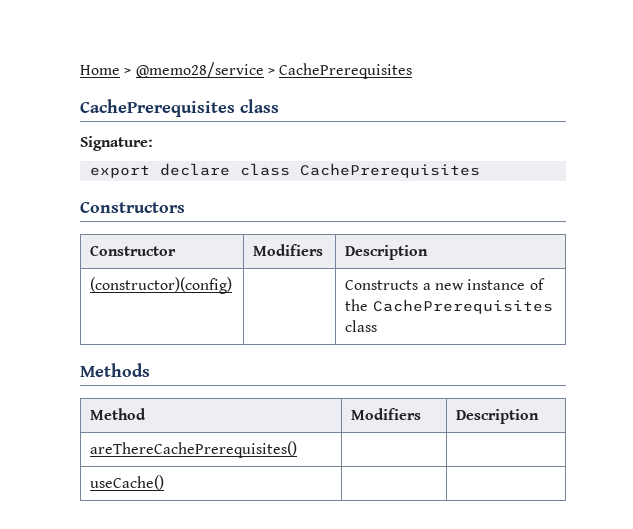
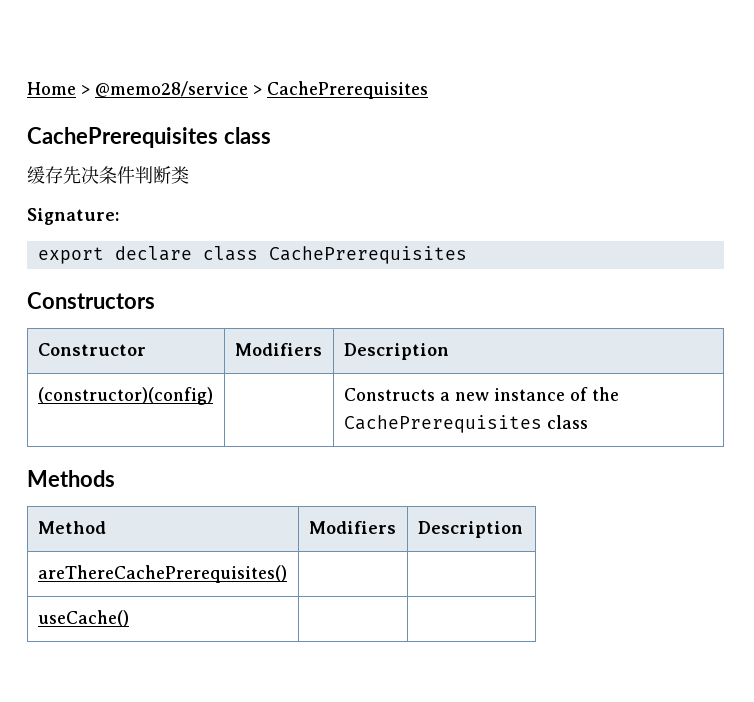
(279, 106) none -> [27,166,189,184] // 缓存先决条件判断类

